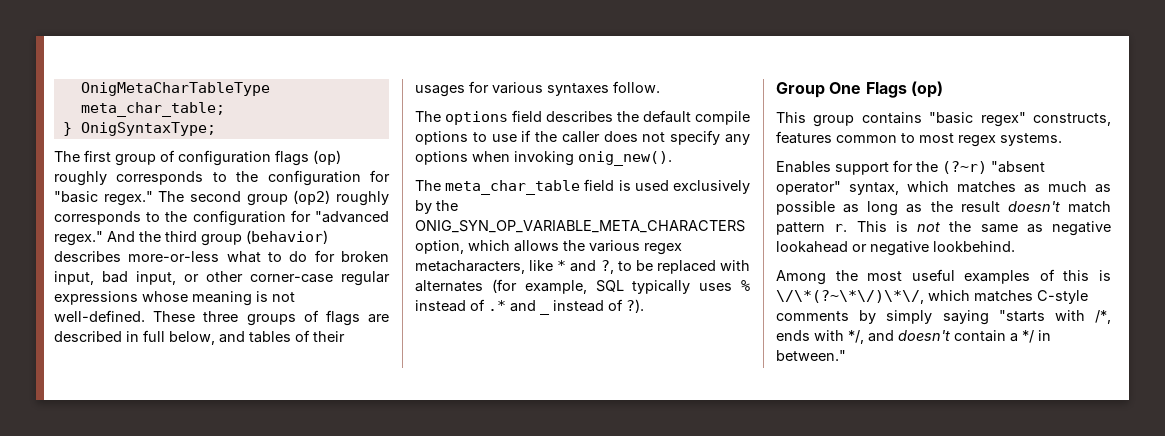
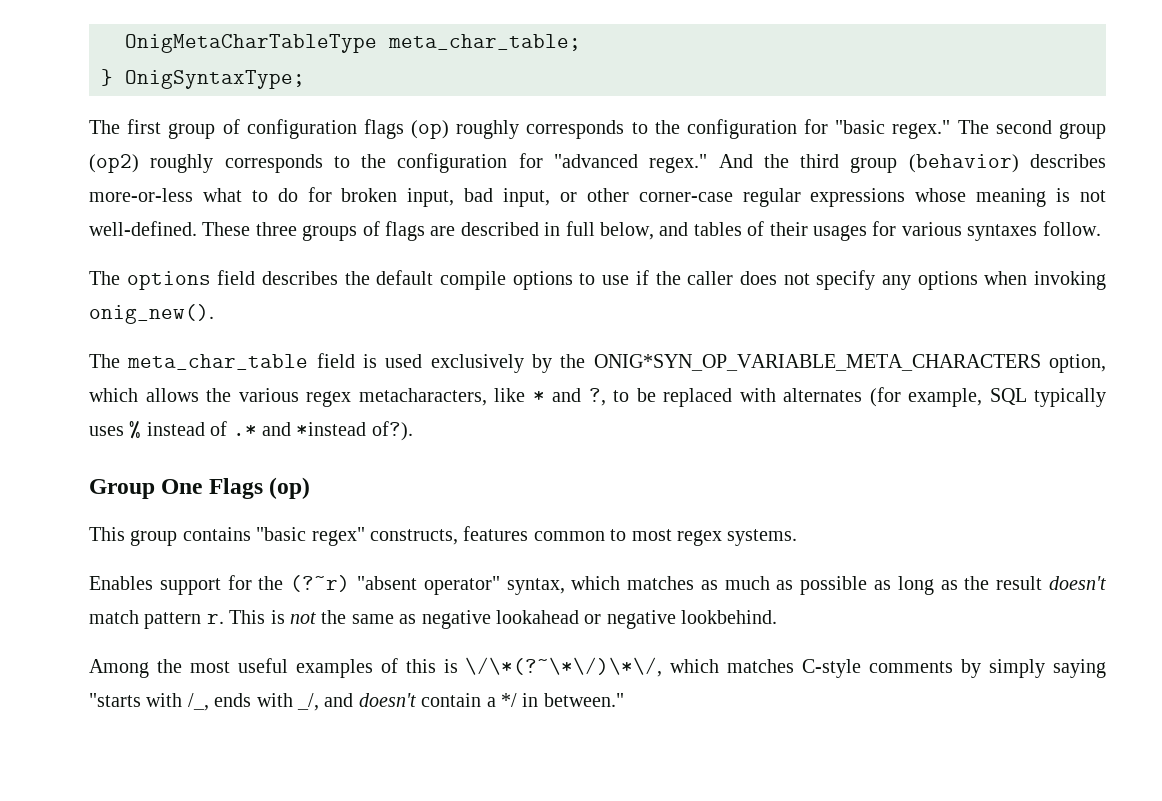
[415,220,745,233] ONIG_SYN_OP_VARIABLE_META_CHARACTERS -> [593,354,1041,371] ONIG*SYN_OP_VARIABLE_META_CHARACTERS
[540,299,644,315] _ instead of ?). -> [296,421,413,441] *instead of?).
[1095,310,1111,324] /*, -> [187,693,209,711] /_,
[848,330,864,344] */, -> [297,693,319,711] _/,

